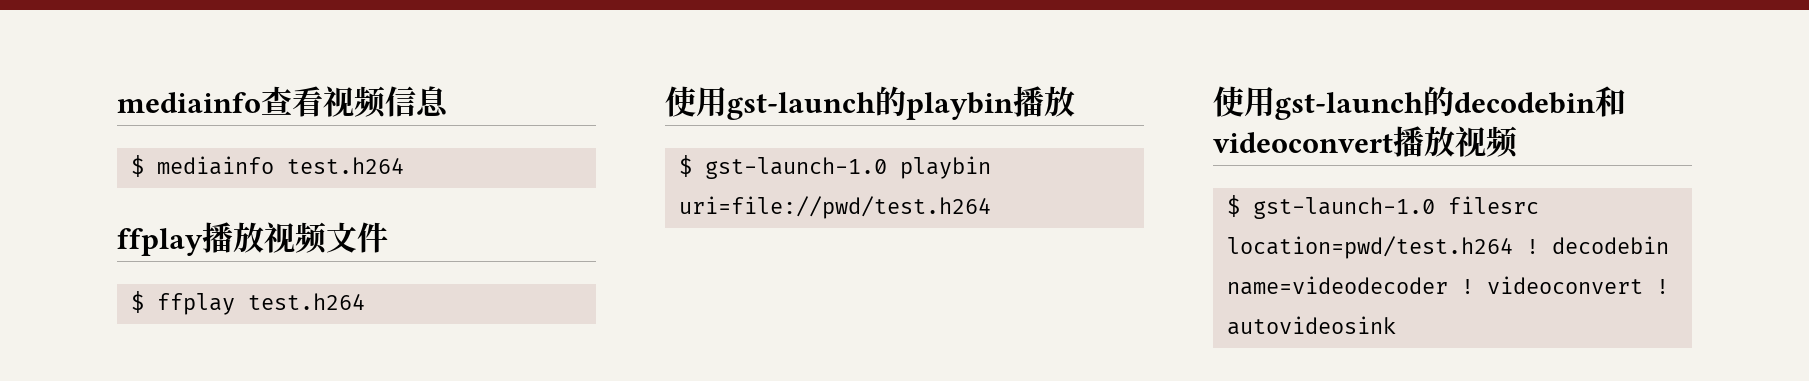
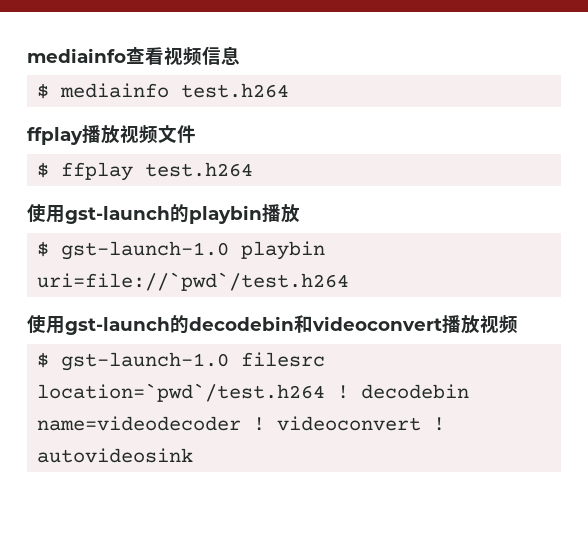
[678,196,991,219] uri=file://pwd/test.h264 -> [37,272,350,291] uri=file://`pwd`/test.h264
[1226,236,1513,259] location=pwd/test.h264 -> [37,383,326,402] location=`pwd`/test.h264

